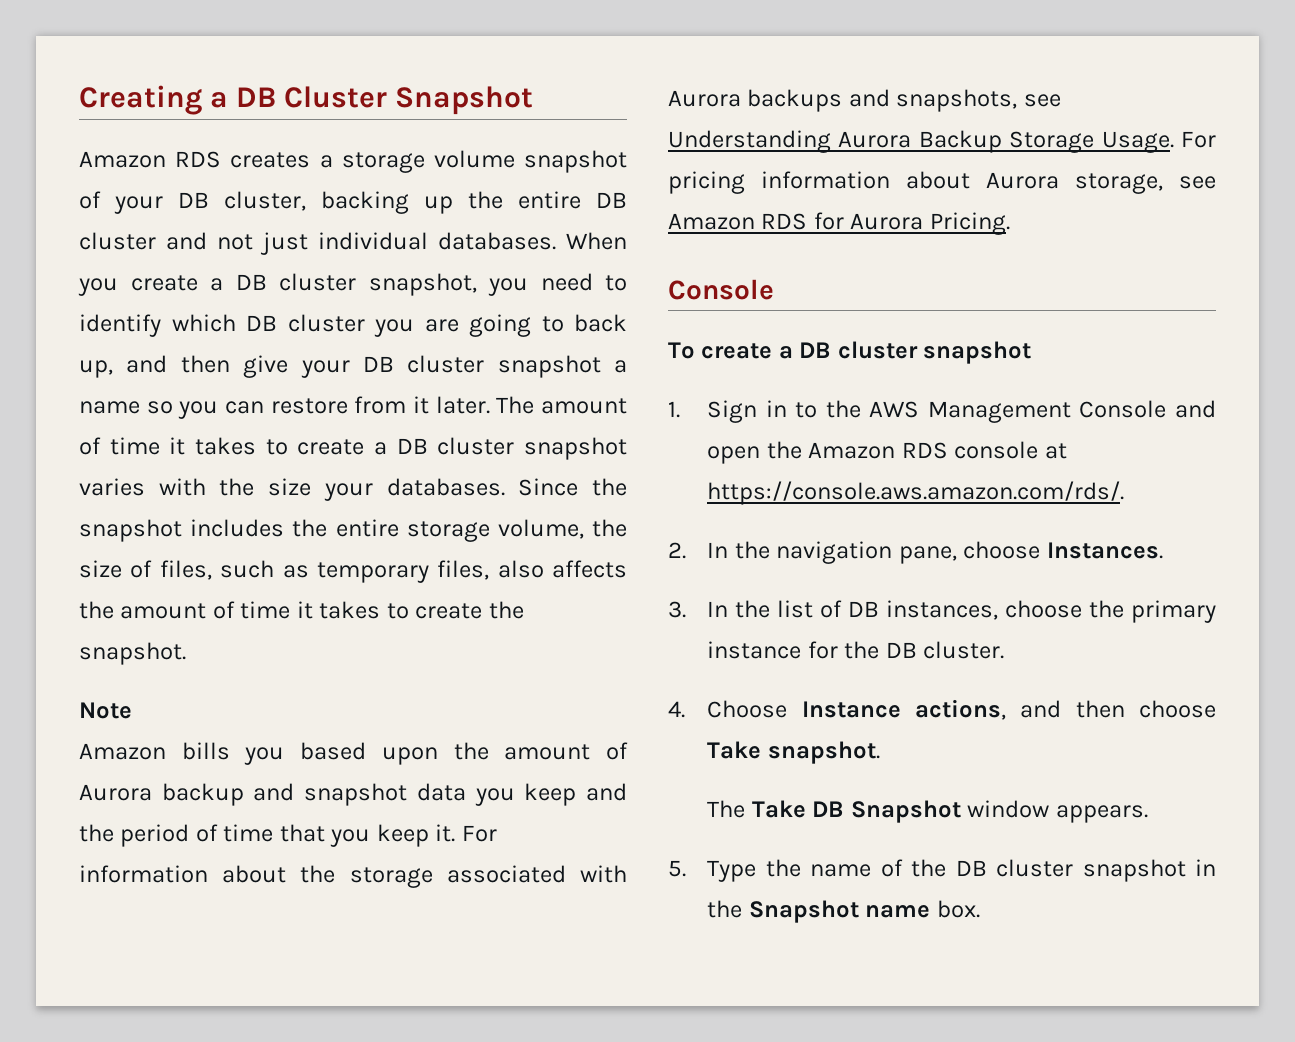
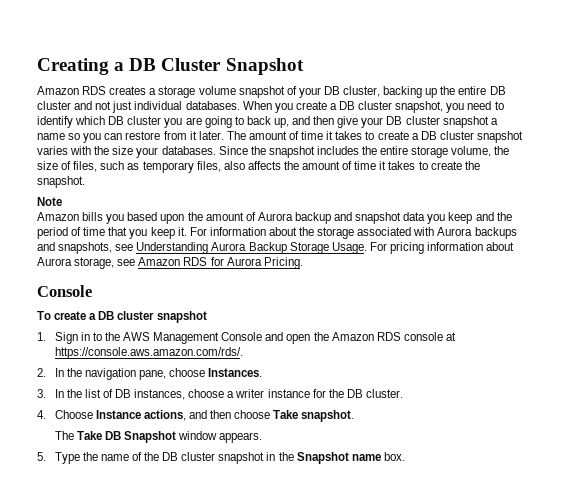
[1089,600,1216,623] the primary -> [227,389,265,398] a writer

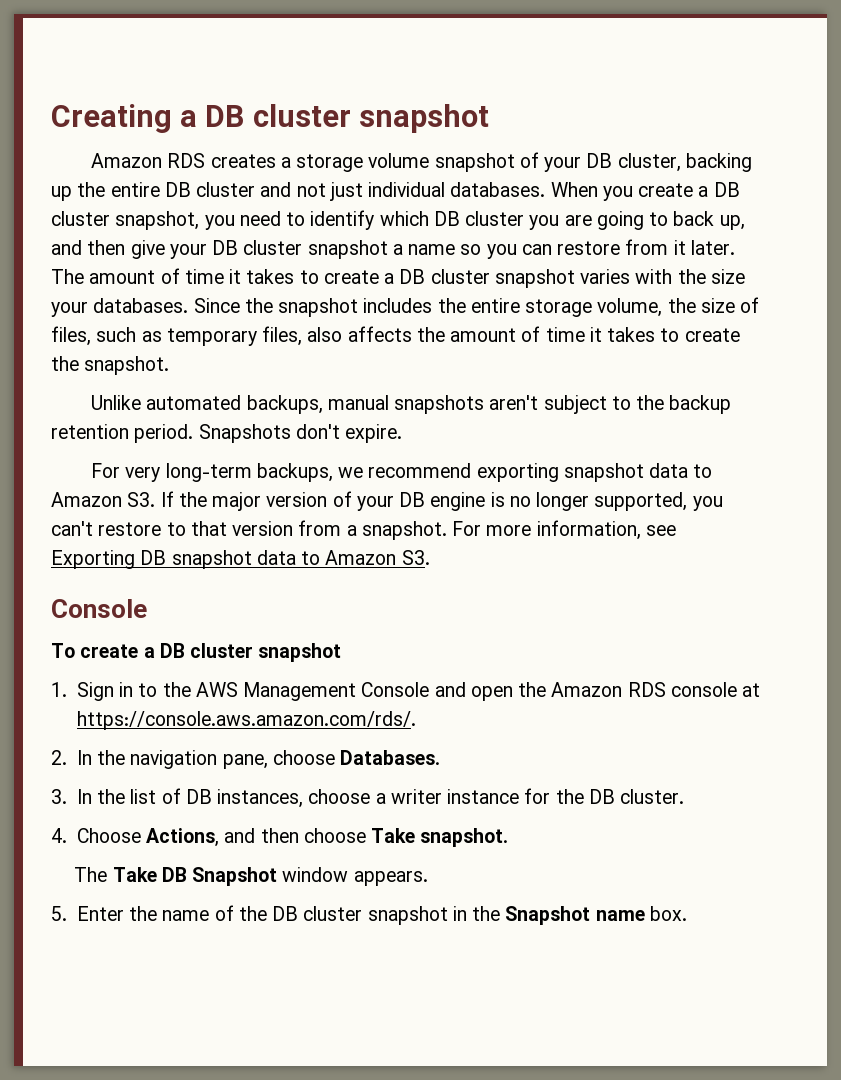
[161,58,304,75] Cluster Snapshot -> [252,104,489,133] cluster snapshot
[37,197,62,206] [37,212,512,224] [37,227,517,239] [37,242,515,254] [37,257,303,269] Note // Amazon bills you based upon the amount of Aurora backup and snapshot data you keep and the period of time that you keep it. For information about the storage associated with Aurora backups and snapshots, see Understanding Aurora Backup Storage Usage. For pricing information about Aurora storage, see Amazon RDS for Aurora Pricing. -> [90,395,732,414] [51,424,403,443] [90,463,713,482] [51,491,723,511] [51,520,676,540] [51,550,430,569] Unlike automated backups, manual snapshots aren't subject to the backup retention period. Snapshots don't expire. // For very long-term backups, we recommend exporting snapshot data to Amazon S3. If the major version of your DB engine is no longer supported, you can't restore to that version from a snapshot. For more information, see Exporting DB snapshot data to Amazon S3.
[208,368,263,377] Instances. -> [340,750,441,765] Databases.
[95,410,186,421] Instance actions, -> [146,828,220,847] Actions,
[54,452,80,464] Type -> [76,906,124,921] Enter

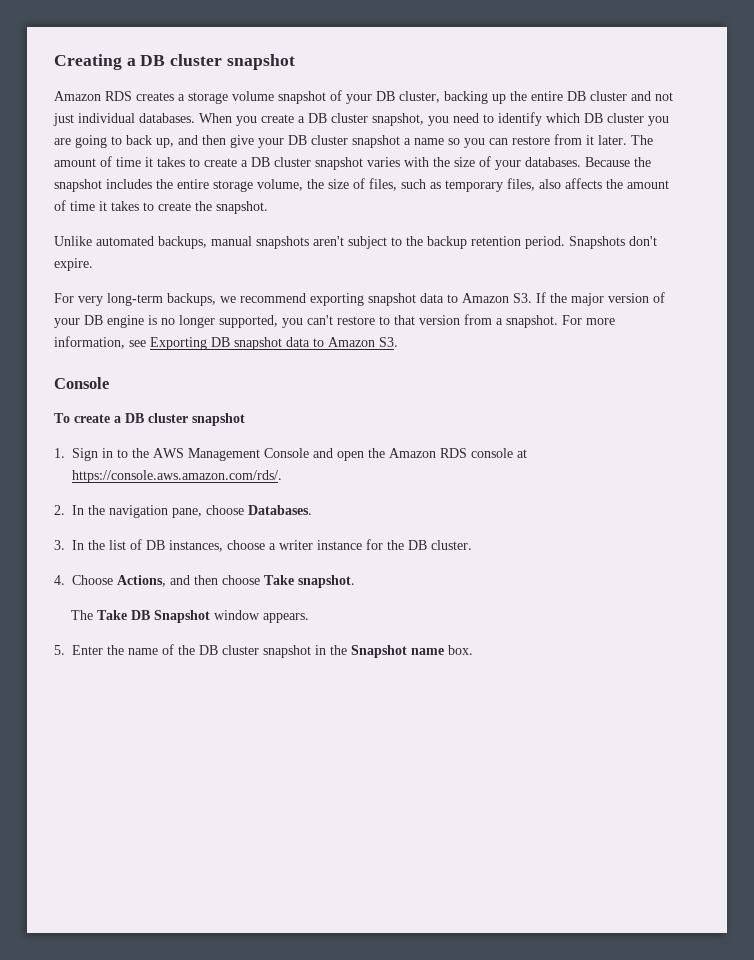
(745, 276) none -> [479,156,491,167] of
[193,298,240,313] Since -> [585,157,630,167] Because

